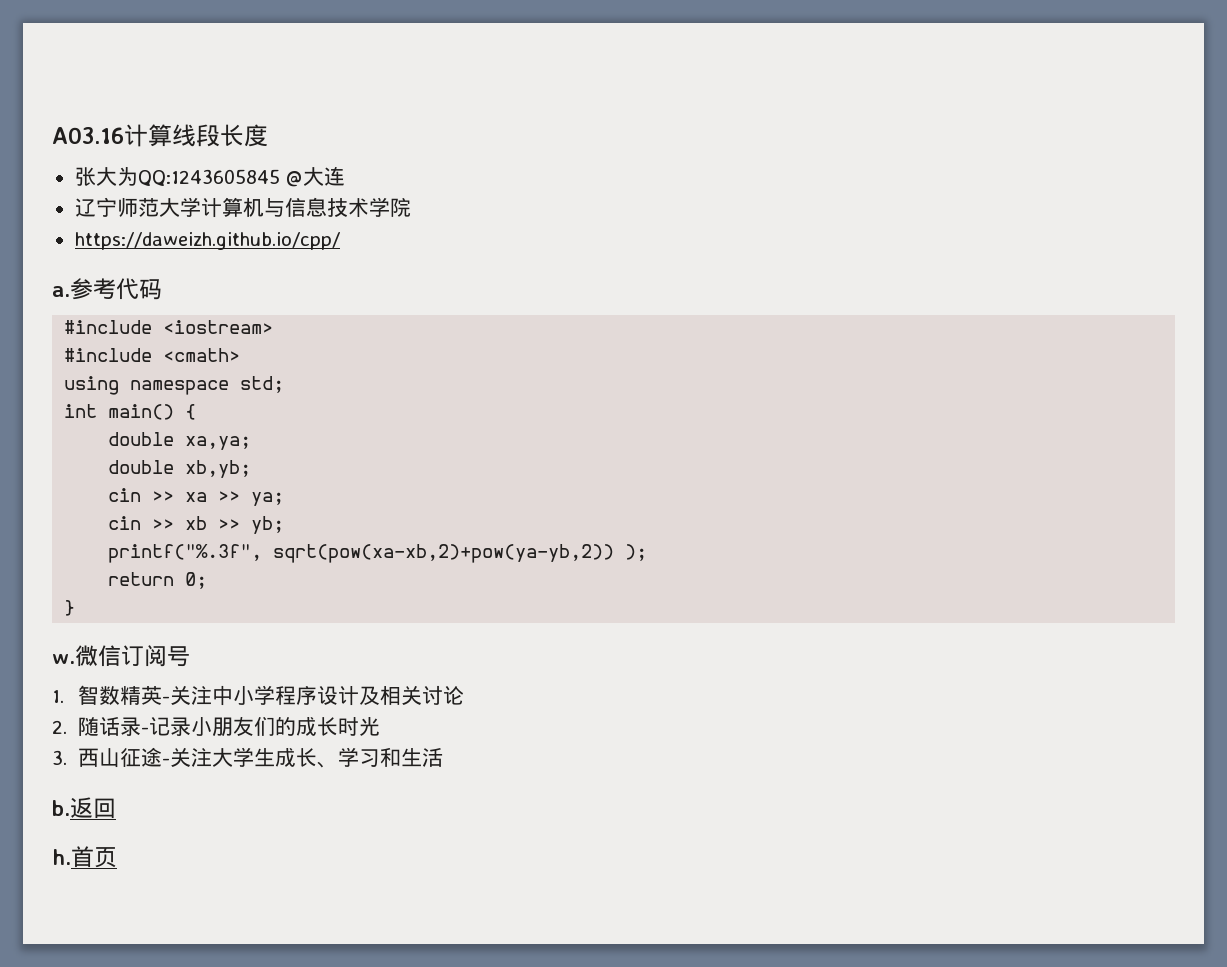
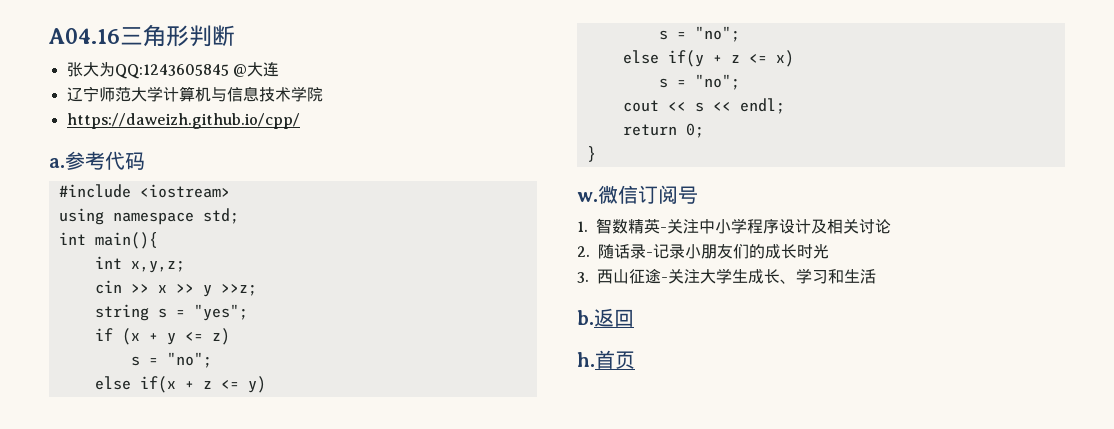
[52,124,268,147] A03.16计算线段长度 -> [48,24,235,47] A04.16三角形判断
[64,348,241,362] // #include <cmath> -> (230, 191) none
[108,404,197,420] [108,432,252,450] [108,460,252,478] [108,488,285,506] [108,516,285,534] [108,544,648,563] main() { // double xa,ya; // double xb,yb; // cin >> xa >> ya; // cin >> xb >> yb; // printf("%.3f", sqrt(pow(xa-xb,2)+pow(ya-yb,2)) ); -> [94,232,158,249] [94,256,185,273] [94,280,257,297] [94,304,248,321] [94,328,230,345] [130,352,212,368] [94,376,266,393] [658,26,740,42] [622,50,794,67] [658,74,740,90] [622,98,785,114] main(){ // int x,y,z; // cin >> x >> y >>z; // string s = "yes"; // if (x + y <= z) // s = "no"; // else if(x + z <= y) // s = "no"; // else if(y + z <= x) // s = "no"; // cout << s << endl;

